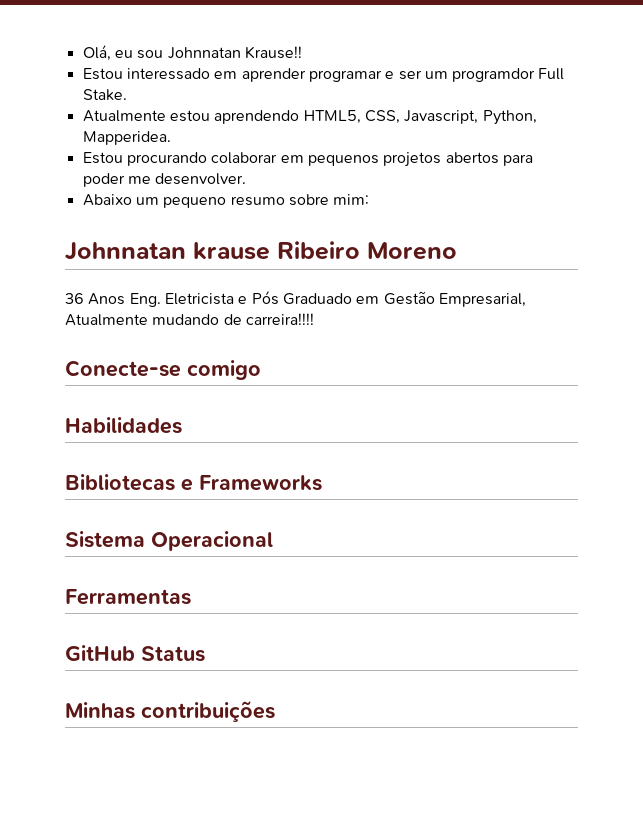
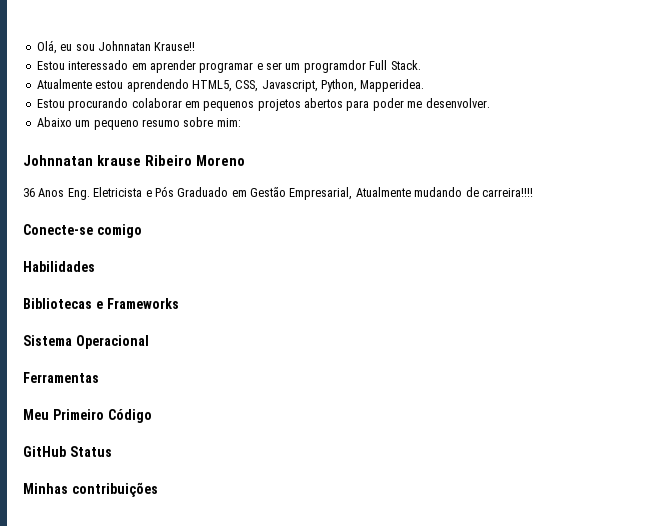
[82,89,127,101] Stake. -> [390,60,421,70] Stack.
(191, 597) none -> [23,409,152,423] // Meu Primeiro Código

